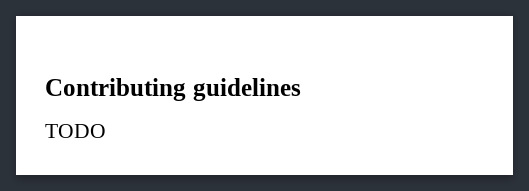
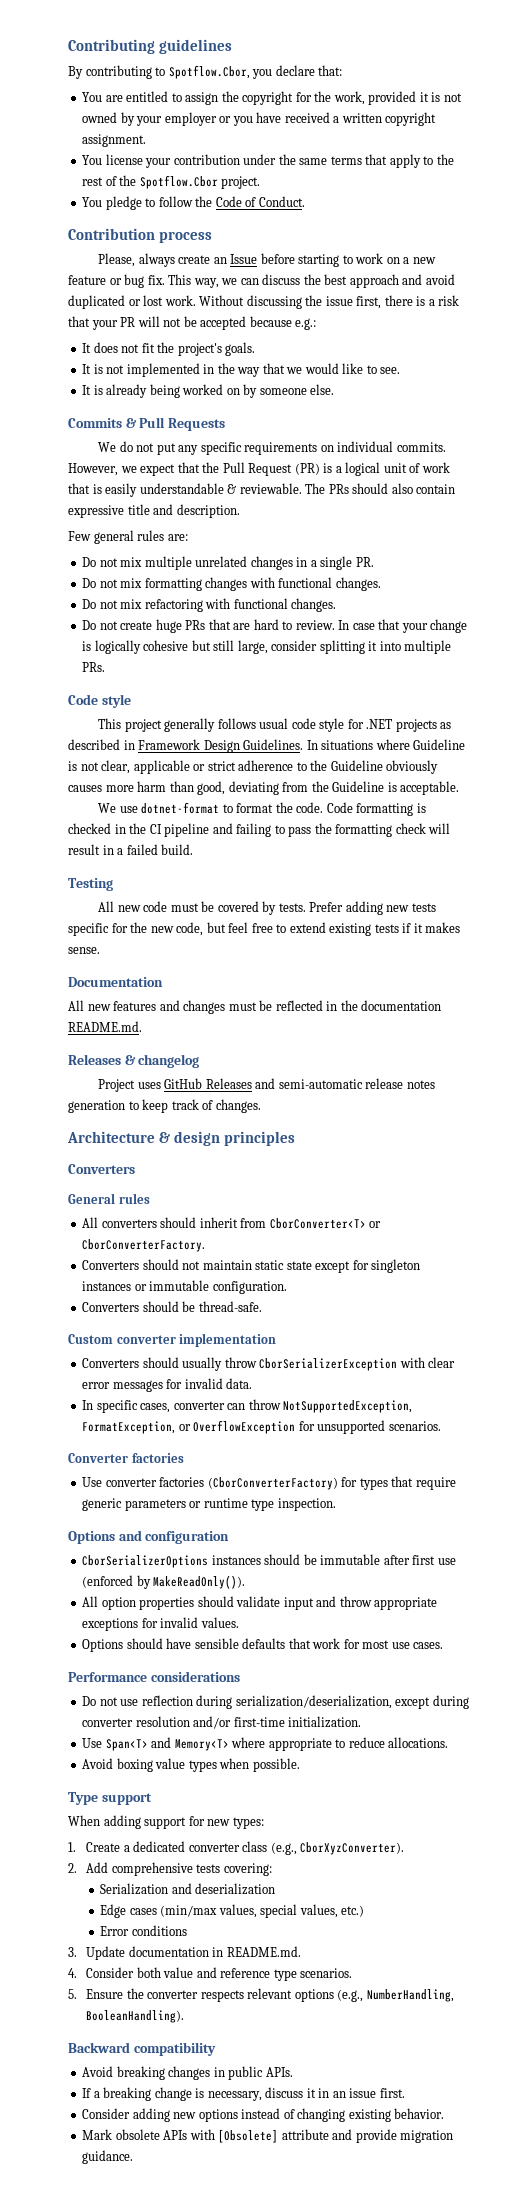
[45,124,106,138] TODO -> [68,65,343,79] [82,91,462,105] [82,112,437,126] [82,134,147,147] [82,154,454,168] [82,175,261,189] [82,196,305,210] [68,228,212,243] [98,253,436,267] [68,274,455,288] [68,295,460,309] [68,316,317,330] [82,342,256,356] [82,363,401,377] [82,384,335,398] [68,417,225,431] [98,441,446,455] [68,462,450,476] [68,483,456,497] [68,504,240,518] [68,530,188,544] [82,556,374,570] [82,577,381,591] [82,598,337,612] [82,619,468,633] [82,640,452,654] [82,662,106,672] [68,694,131,708] [98,718,452,732] [68,739,466,753] [68,760,439,774] [68,781,460,795] [98,802,426,816] [68,823,451,837] [68,844,194,855] [68,878,113,891] [98,901,436,915] [68,922,461,936] [68,947,100,954] [68,977,163,987] [68,1000,442,1014] [68,1021,142,1032] [68,1054,200,1068] [98,1078,435,1092] [68,1099,261,1113] [67,1131,295,1146] [68,1164,135,1174] [68,1193,150,1204] [82,1217,382,1229] [82,1239,206,1252] [82,1259,421,1273] [82,1280,287,1294] [82,1301,262,1312] [68,1333,277,1347] [82,1357,456,1371] [82,1378,253,1392] [82,1399,413,1413] [82,1420,441,1434] [68,1453,184,1463] [82,1476,456,1490] [82,1498,336,1511] [68,1530,230,1544] [82,1554,456,1568] [82,1575,246,1589] [82,1596,438,1610] [82,1617,239,1631] [82,1638,444,1652] [68,1671,240,1682] [82,1695,469,1709] [82,1716,362,1729] [82,1737,449,1751] [82,1758,300,1772] [68,1792,152,1805] [68,1815,264,1829] [68,1841,405,1855] [68,1862,272,1876] [100,1883,276,1895] [100,1904,365,1918] [100,1925,187,1936] [68,1946,301,1960] [68,1967,353,1981] [68,1988,454,2002] [86,2010,185,2023] [68,2042,216,2056] [82,2066,293,2080] [82,2087,405,2101] [82,2108,445,2122] [82,2129,454,2143] [82,2150,134,2164] By contributing to Spotflow.Cbor, you declare that: // You are entitled to assign the copyright for the work, provided it is not owned by your employer or you have received a written copyright assignment. // You license your contribution under the same terms that apply to the rest of the Spotflow.Cbor project. // You pledge to follow the Code of Conduct. // Contribution process // Please, always create an Issue before starting to work on a new feature or bug fix. This way, we can discuss the best approach and avoid duplicated or lost work. Without discussing the issue first, there is a risk that your PR will not be accepted because e.g.: // It does not fit the project's goals. // It is not implemented in the way that we would like to see. // It is already being worked on by someone else. // Commits & Pull Requests // We do not put any specific requirements on individual commits. However, we expect that the Pull Request (PR) is a logical unit of work that is easily understandable & reviewable. The PRs should also contain expressive title and description. // Few general rules are: // Do not mix multiple unrelated changes in a single PR. // Do not mix formatting changes with functional changes. // Do not mix refactoring with functional changes. // Do not create huge PRs that are hard to review. In case that your change is logically cohesive but still large, consider splitting it into multiple PRs. // Code style // This project generally follows usual code style for .NET projects as described in Framework Design Guidelines. In situations where Guideline is not clear, applicable or strict adherence to the Guideline obviously causes more harm than good, deviating from the Guideline is acceptable. // We use dotnet-format to format the code. Code formatting is checked in the CI pipeline and failing to pass the formatting check will result in a failed build. // Testing // All new code must be covered by tests. Prefer adding new tests specific for the new code, but feel free to extend existing tests if it makes sense. // Documentation // All new features and changes must be reflected in the documentation README.md. // Releases & changelog // Project uses GitHub Releases and semi-automatic release notes generation to keep track of changes. // Architecture & design principles // Converters // General rules // All converters should inherit from CborConverter<T> or CborConverterFactory. // Converters should not maintain static state except for singleton instances or immutable configuration. // Converters should be thread-safe. // Custom converter implementation // Converters should usually throw CborSerializerException with clear error messages for invalid data. // In specific cases, converter can throw NotSupportedException, FormatException, or OverflowException for unsupported scenarios. // Converter factories // Use converter factories (CborConverterFactory) for types that require generic parameters or runtime type inspection. // Options and configuration // CborSerializerOptions instances should be immutable after first use (enforced by MakeReadOnly()). // All option properties should validate input and throw appropriate exceptions for invalid values. // Options should have sensible defaults that work for most use cases. // Performance considerations // Do not use reflection during serialization/deserialization, except during converter resolution and/or first-time initialization. // Use Span<T> and Memory<T> where appropriate to reduce allocations. // Avoid boxing value types when possible. // Type support // When adding support for new types: // 1. Create a dedicated converter class (e.g., CborXyzConverter). // 2. Add comprehensive tests covering: // Serialization and deserialization // Edge cases (min/max values, special values, etc.) // Error conditions // 3. Update documentation in README.md. // 4. Consider both value and reference type scenarios. // 5. Ensure the converter respects relevant options (e.g., NumberHandling, BooleanHandling). // Backward compatibility // Avoid breaking changes in public APIs. // If a breaking change is necessary, discuss it in an issue first. // Consider adding new options instead of changing existing behavior. // Mark obsolete APIs with [Obsolete] attribute and provide migration guidance.

